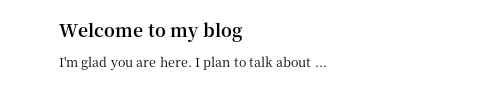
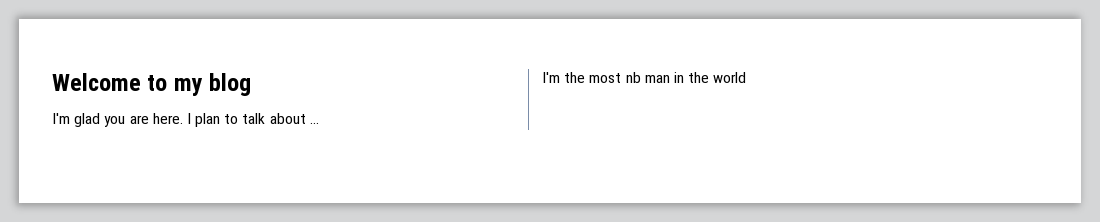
(327, 66) none -> [542,72,747,83] // I'm the most nb man in the world

